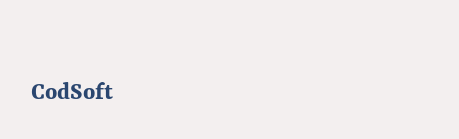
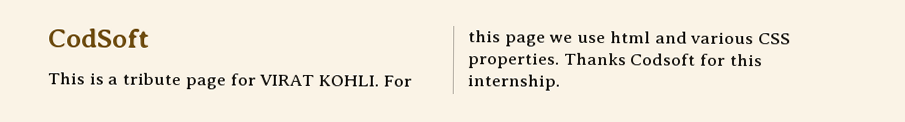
(113, 90) none -> [47,72,412,90] [468,30,792,47] [467,52,763,69] [467,74,560,91] // This is a tribute page for VIRAT KOHLI. For this page we use html and various CSS properties. Thanks Codsoft for this internship.

